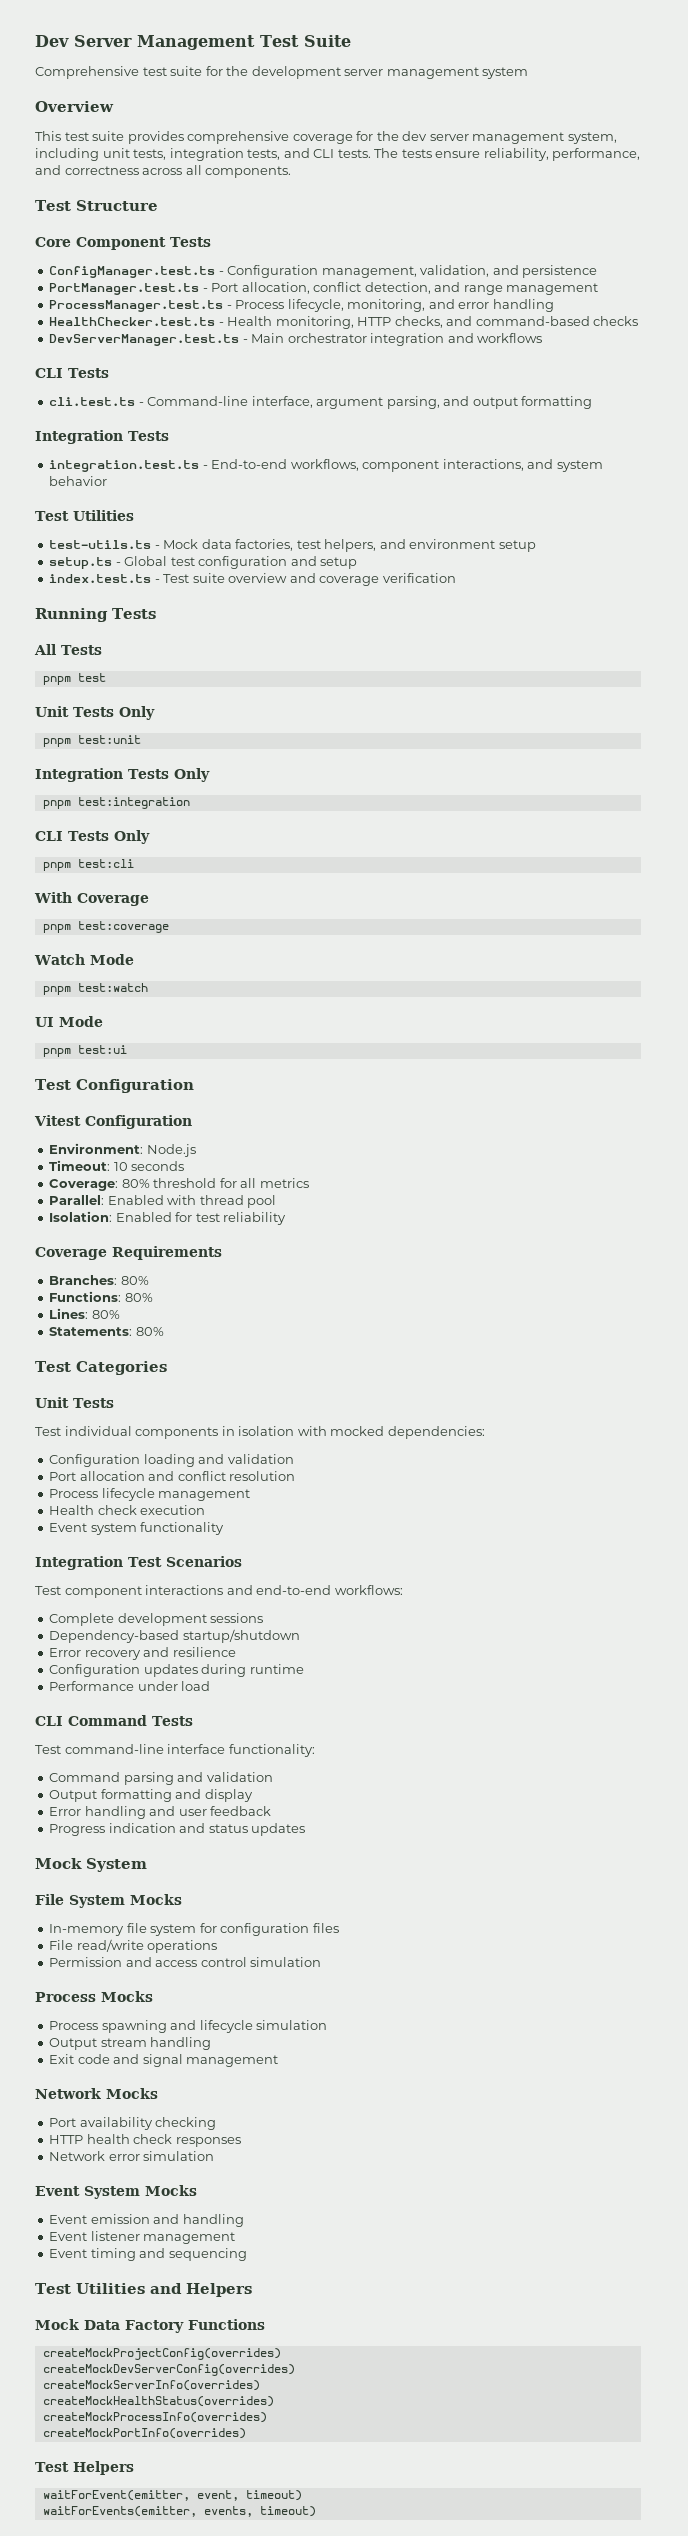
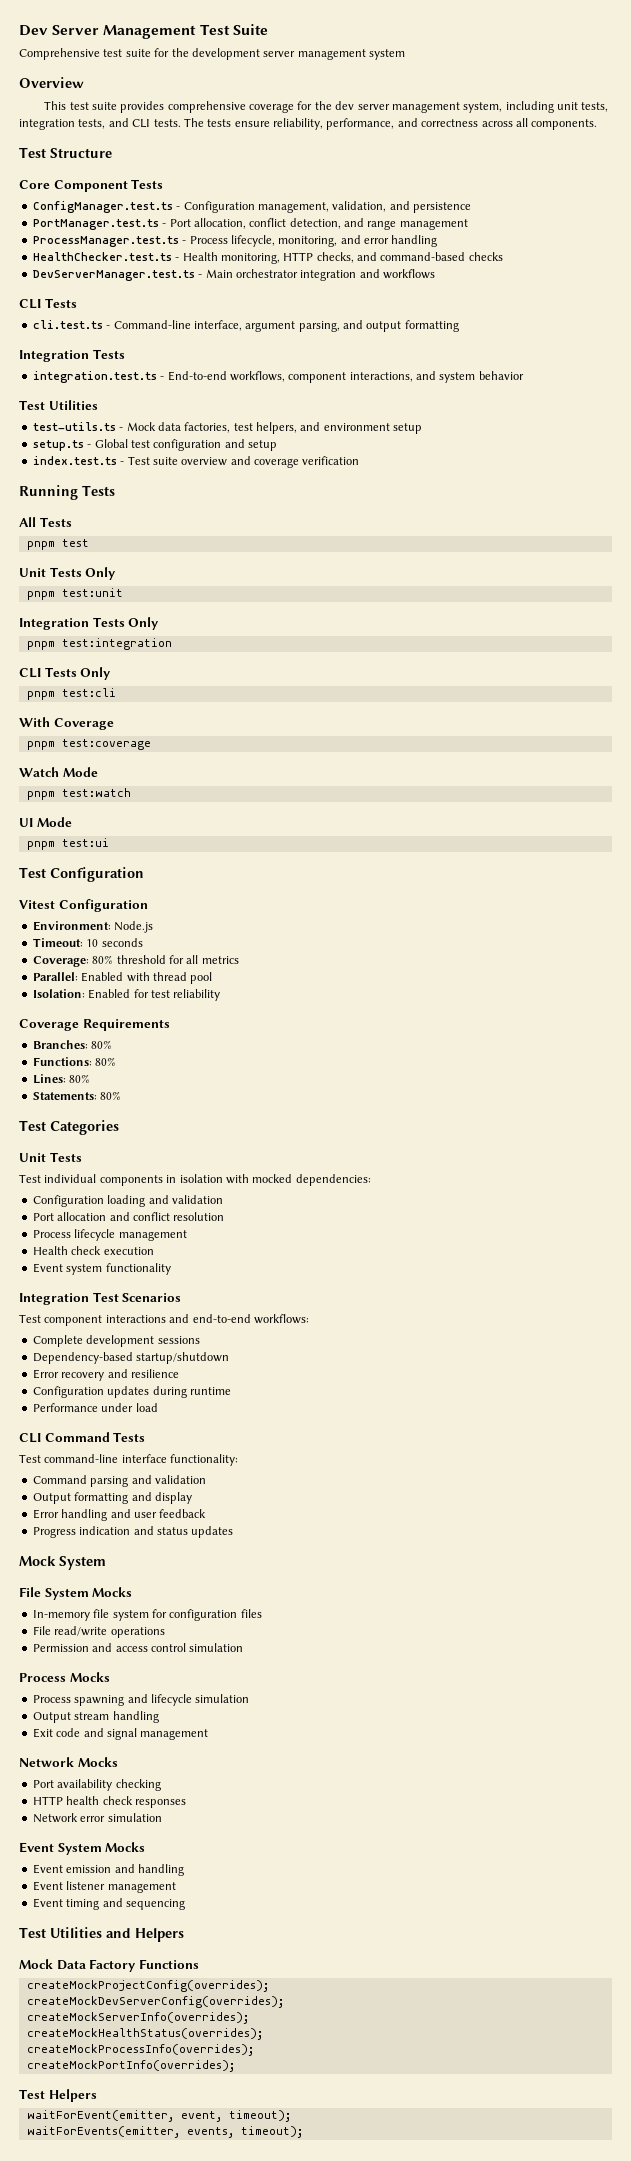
[42,2348,281,2360] [42,2364,295,2376] [42,2380,260,2391] [42,2396,274,2407] [42,2412,267,2423] [42,2428,246,2439] createMockProjectConfig(overrides) // createMockDevServerConfig(overrides) // createMockServerInfo(overrides) // createMockHealthStatus(overrides) // createMockProcessInfo(overrides) // createMockPortInfo(overrides) -> [26,1980,269,1992] [26,1996,284,2008] [26,2012,249,2024] [26,2028,263,2040] [26,2044,254,2056] [26,2060,235,2072] createMockProjectConfig(overrides); // createMockDevServerConfig(overrides); // createMockServerInfo(overrides); // createMockHealthStatus(overrides); // createMockProcessInfo(overrides); // createMockPortInfo(overrides);
[245,2490,302,2501] timeout) -> [228,2110,291,2122] timeout);
[259,2506,316,2517] timeout) -> [240,2126,303,2138] timeout);

